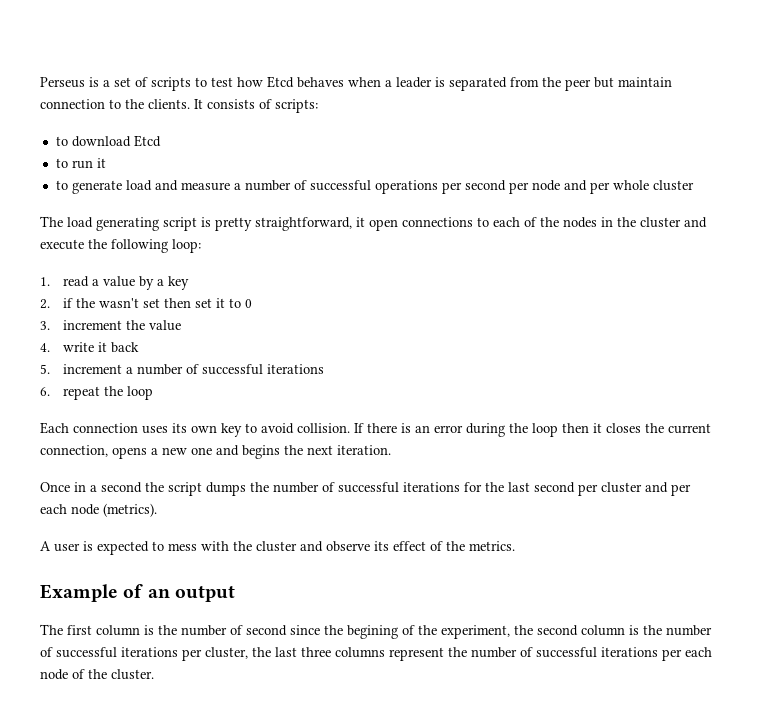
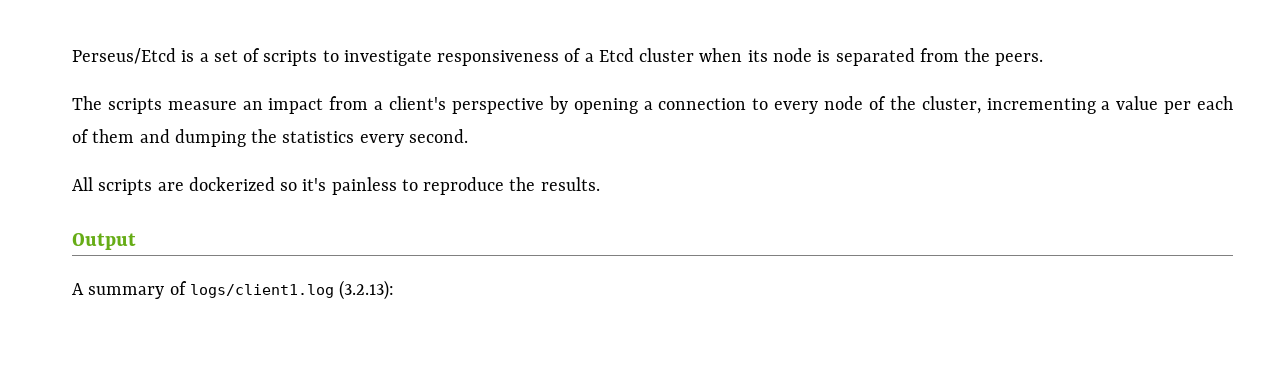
[40,77,85,88] Perseus -> [72,48,176,64] Perseus/Etcd
[211,76,672,91] [40,99,318,113] [55,135,161,147] [55,158,106,169] [55,180,694,194] [40,216,707,231] [40,239,201,253] [40,276,190,290] [40,298,253,309] [40,320,182,331] [40,342,140,353] [40,364,325,375] [40,386,154,400] [40,422,711,437] [40,445,391,459] [40,482,691,496] [40,503,157,517] [40,541,515,555] [40,584,235,602] [40,624,712,639] [40,647,712,661] [40,669,154,680] test how Etcd behaves when a leader is separated from the peer but maintain connection to the clients. It consists of scripts: // to download Etcd // to run it // to generate load and measure a number of successful operations per second per node and per whole cluster // The load generating script is pretty straightforward, it open connections to each of the nodes in the cluster and execute the following loop: // 1. read a value by a key // 2. if the wasn't set then set it to 0 // 3. increment the value // 4. write it back // 5. increment a number of successful iterations // 6. repeat the loop // Each connection uses its own key to avoid collision. If there is an error during the loop then it closes the current connection, opens a new one and begins the next iteration. // Once in a second the script dumps the number of successful iterations for the last second per cluster and per each node (metrics). // A user is expected to mess with the cluster and observe its effect of the metrics. // Example of an output // The first column is the number of second since the begining of the experiment, the second column is the number of successful iterations per cluster, the last three columns represent the number of successful iterations per each node of the cluster. -> [343,48,1044,66] [72,96,1233,114] [72,129,468,147] [72,177,600,195] [72,233,136,250] [72,280,395,300] investigate responsiveness of a Etcd cluster when its node is separated from the peers. // The scripts measure an impact from a client's perspective by opening a connection to every node of the cluster, incrementing a value per each of them and dumping the statistics every second. // All scripts are dockerized so it's painless to reproduce the results. // Output // A summary of logs/client1.log (3.2.13):

